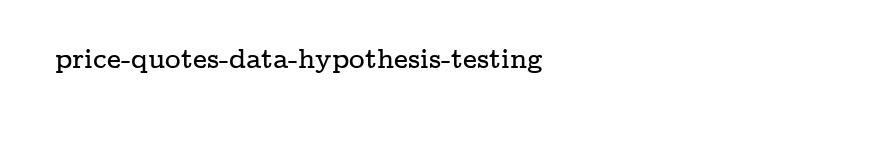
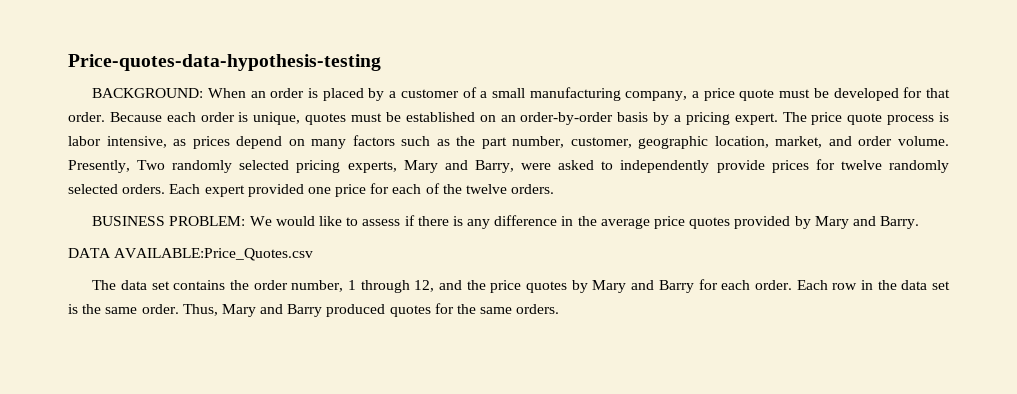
[55,49,543,73] price-quotes-data-hypothesis-testing -> [68,54,381,71] [92,87,950,101] [68,112,950,125] [68,135,949,149] [68,159,950,173] [68,183,555,197] [92,215,920,229] [68,248,314,261] [92,279,950,293] [68,303,560,317] Price-quotes-data-hypothesis-testing // BACKGROUND: When an order is placed by a customer of a small manufacturing company, a price quote must be developed for that order. Because each order is unique, quotes must be established on an order-by-order basis by a pricing expert. The price quote process is labor intensive, as prices depend on many factors such as the part number, customer, geographic location, market, and order volume. Presently, Two randomly selected pricing experts, Mary and Barry, were asked to independently provide prices for twelve randomly selected orders. Each expert provided one price for each of the twelve orders. // BUSINESS PROBLEM: We would like to assess if there is any difference in the average price quotes provided by Mary and Barry. // DATA AVAILABLE:Price_Quotes.csv // The data set contains the order number, 1 through 12, and the price quotes by Mary and Barry for each order. Each row in the data set is the same order. Thus, Mary and Barry produced quotes for the same orders.

